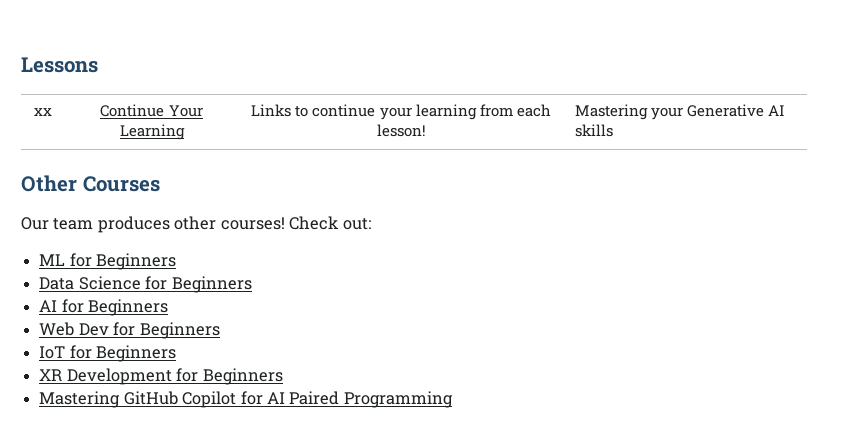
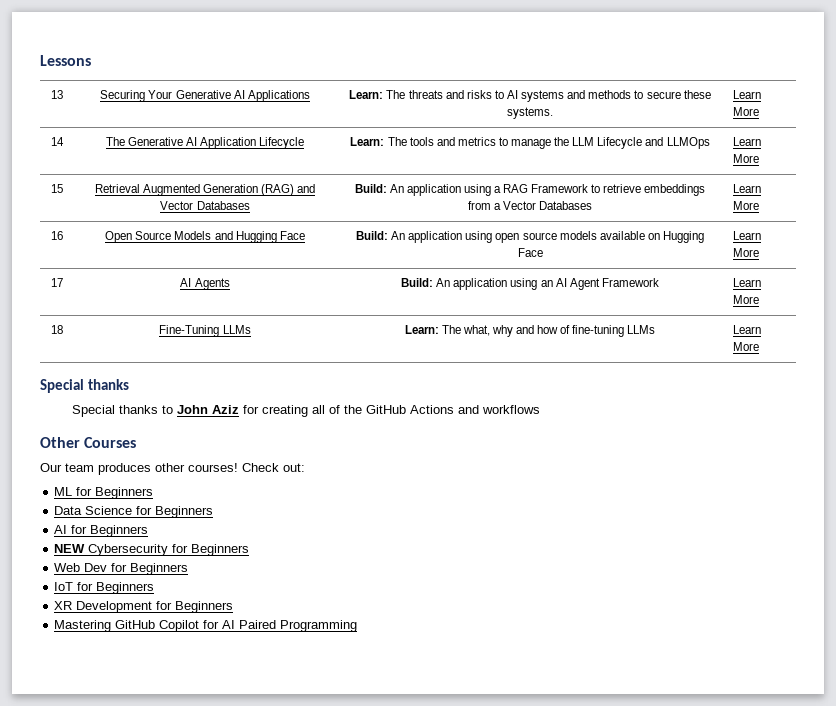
[34,108,52,116] [100,104,203,117] [119,124,185,140] [251,104,551,120] [376,124,426,137] [575,104,786,120] [575,124,614,137] xx | Continue Your Learning | Links to continue your learning from each lesson! | Mastering your Generative AI skills -> [51,90,63,99] [100,90,310,102] [349,90,711,102] [507,107,553,119] [733,90,762,99] [733,107,760,116] [51,137,64,146] [105,137,305,149] [350,137,710,149] [733,137,762,146] [733,154,760,163] [51,184,63,193] [94,184,316,196] [160,201,250,210] [354,184,706,196] [467,201,593,210] [733,184,762,193] [733,201,760,210] [51,231,63,240] [105,231,305,243] [356,231,704,243] [517,248,543,257] [733,231,762,240] [733,248,760,257] [51,278,63,287] [180,278,230,290] [401,278,659,290] [733,278,762,287] [733,295,760,304] [51,325,63,334] [159,325,251,337] [404,325,656,337] [733,325,762,334] [733,342,760,351] [40,379,130,393] [72,405,541,417] 13 | Securing Your Generative AI Applications | Learn: The threats and risks to AI systems and methods to secure these systems. | Learn More // 14 | The Generative AI Application Lifecycle | Learn: The tools and metrics to manage the LLM Lifecycle and LLMOps | Learn More // 15 | Retrieval Augmented Generation (RAG) and Vector Databases | Build: An application using a RAG Framework to retrieve embeddings from a Vector Databases | Learn More // 16 | Open Source Models and Hugging Face | Build: An application using open source models available on Hugging Face | Learn More // 17 | AI Agents | Build: An application using an AI Agent Framework | Learn More // 18 | Fine-Tuning LLMs | Learn: The what, why and how of fine-tuning LLMs | Learn More // Special thanks // Special thanks to John Aziz for creating all of the GitHub Actions and workflows
(169, 307) none -> [54,544,250,556] // NEW Cybersecurity for Beginners

